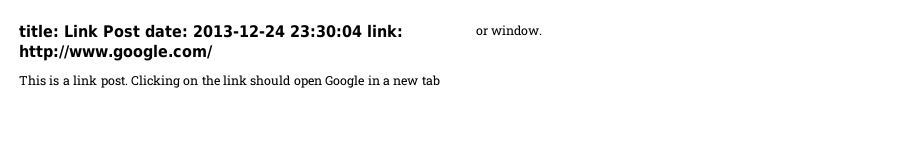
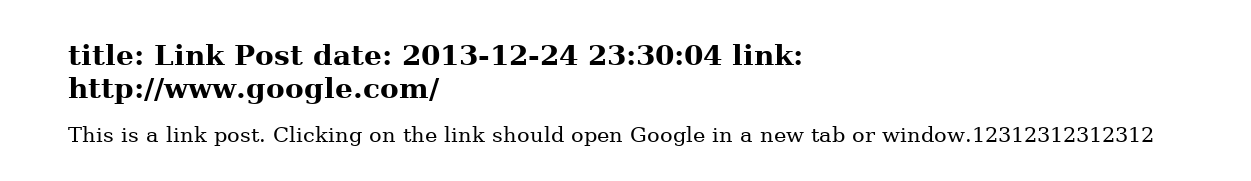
[491,25,543,36] window. -> [882,126,1154,142] window.12312312312312

